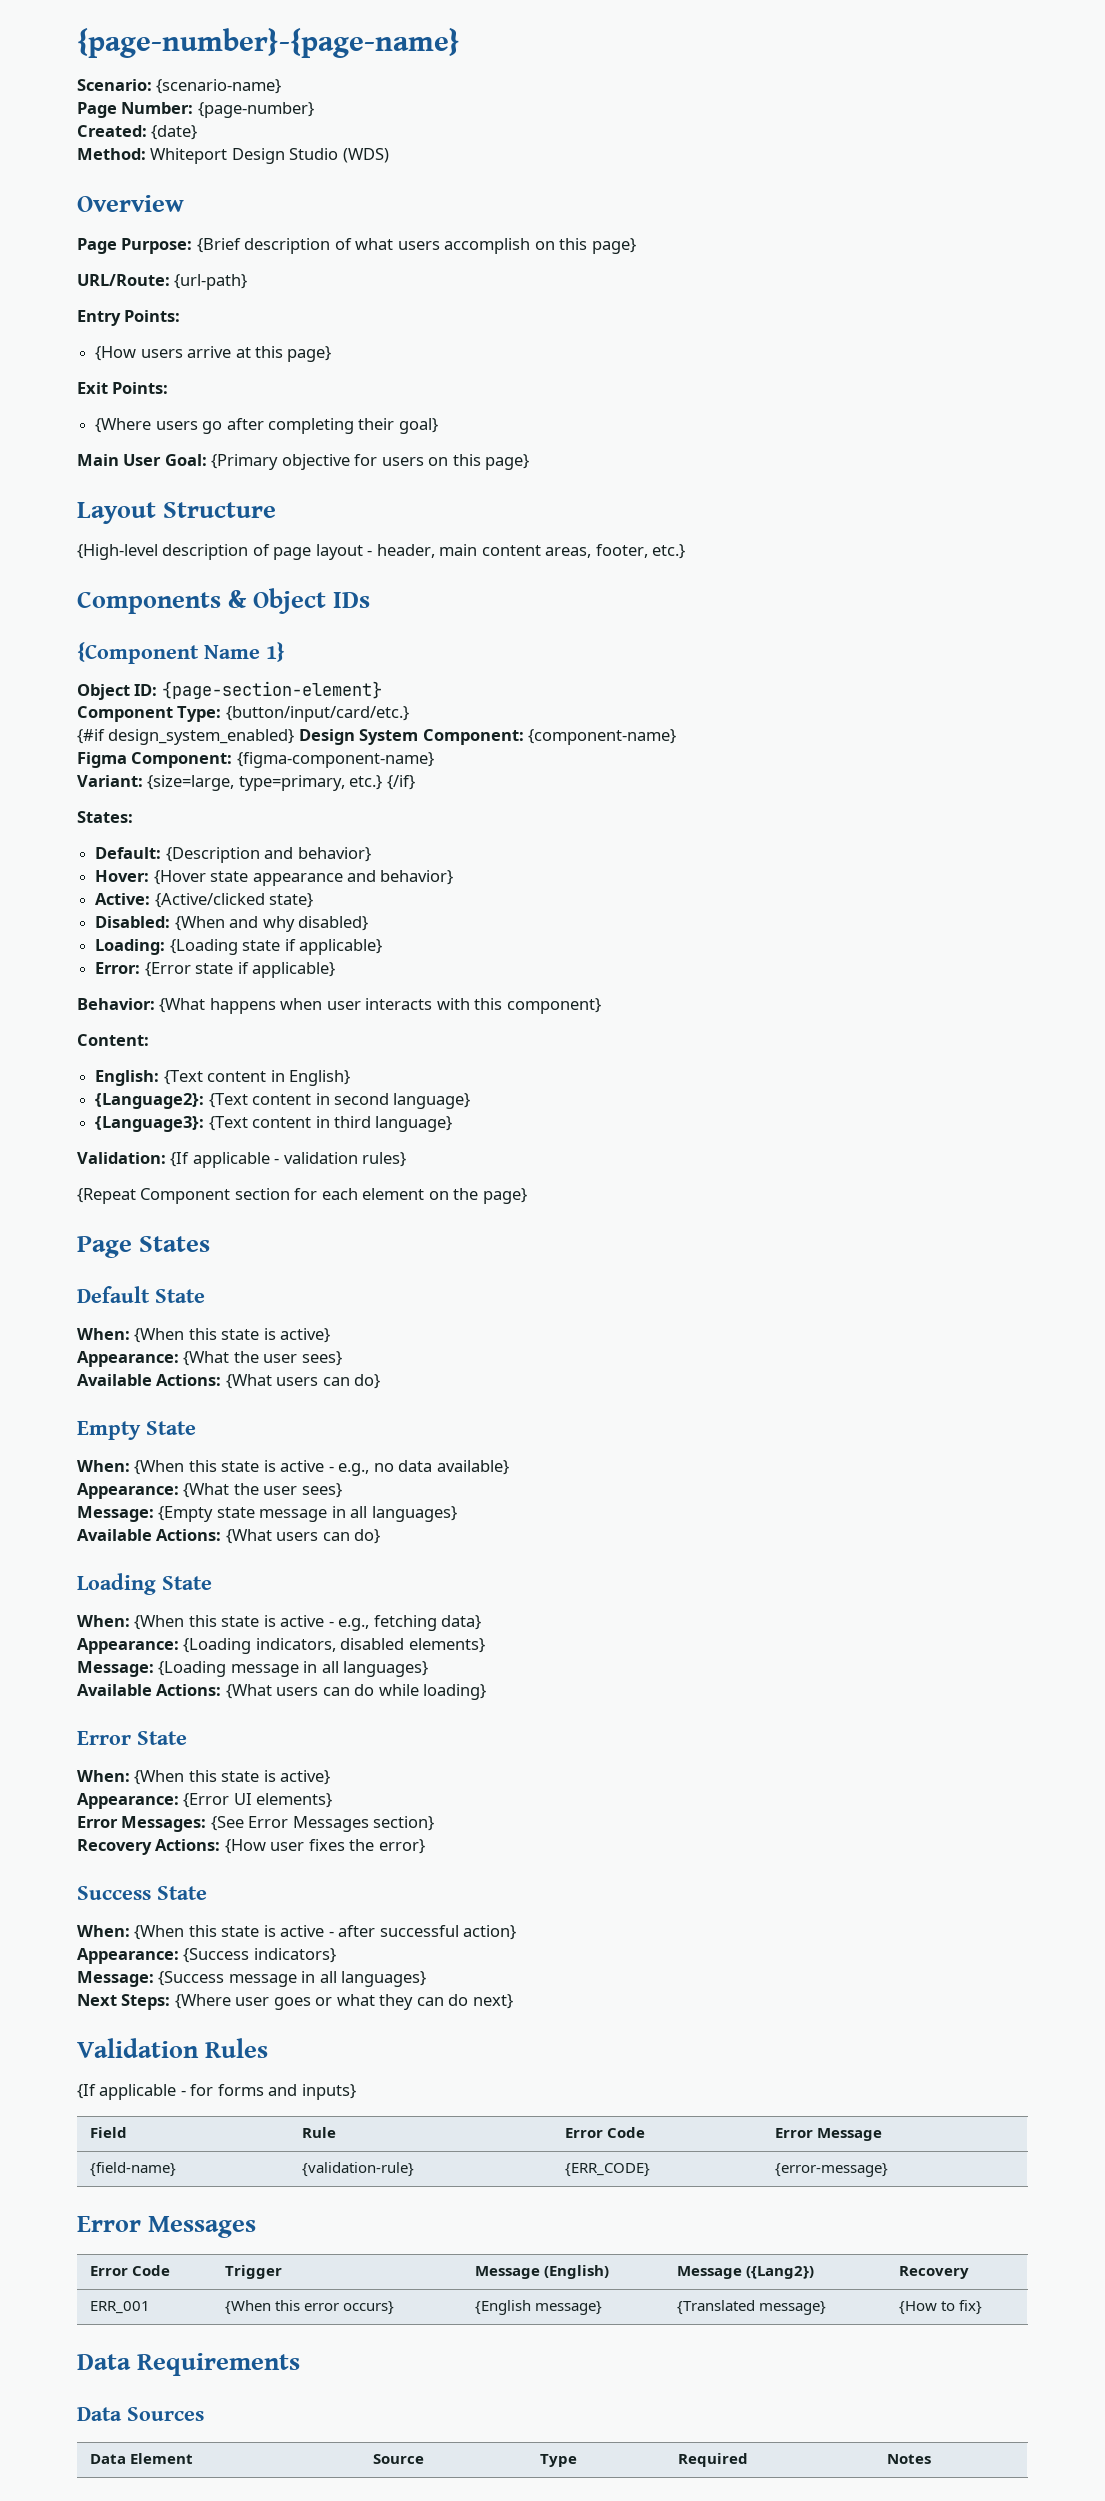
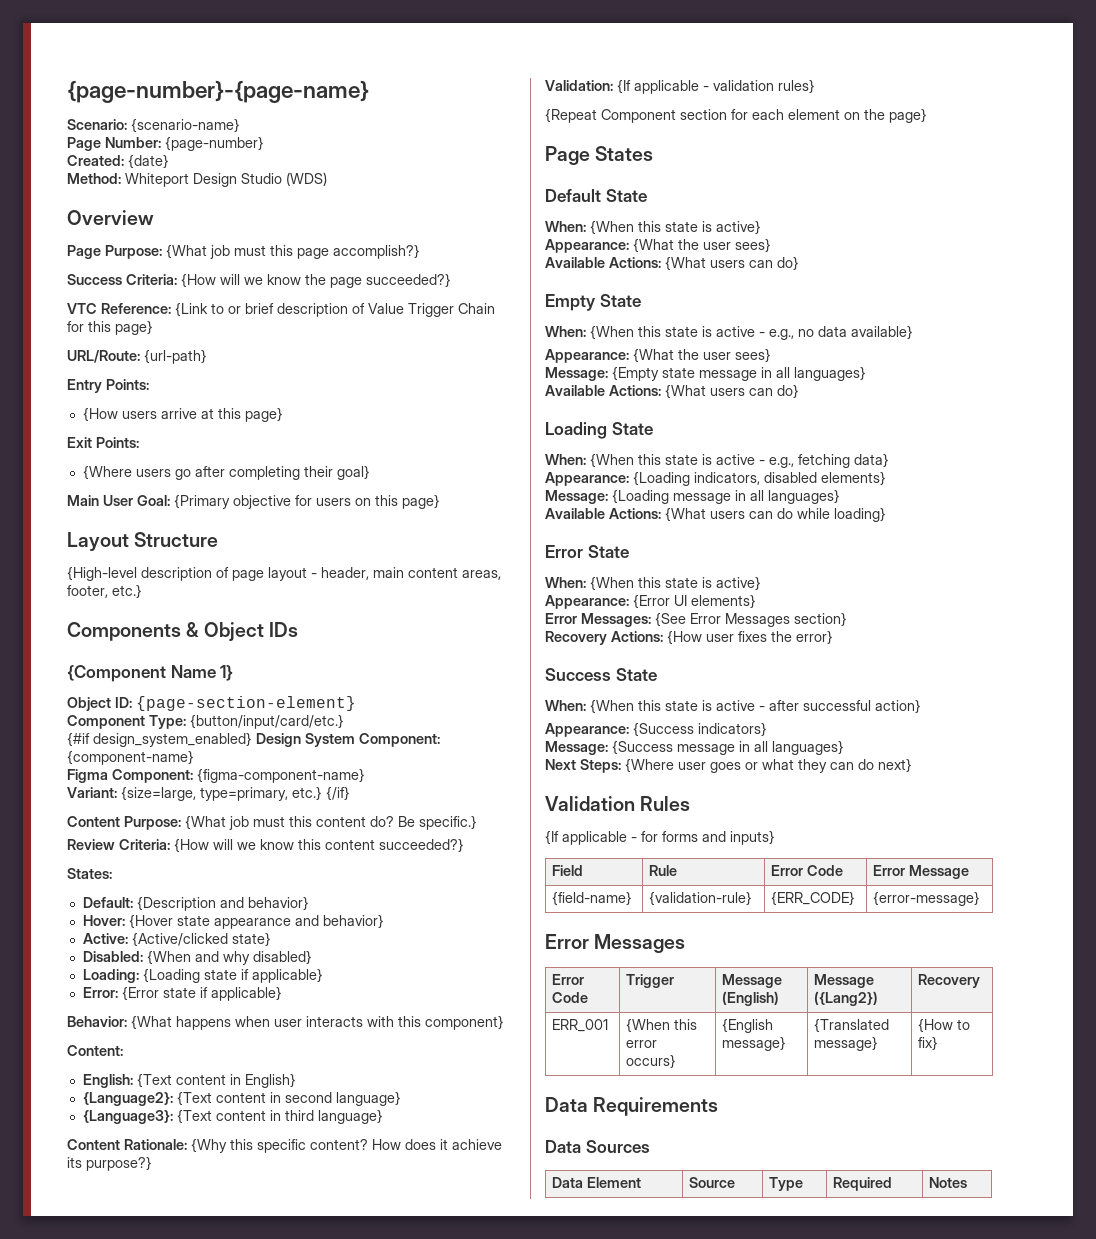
[196,238,555,254] {Brief description of what users accomplish on -> [166,244,420,259] [67,273,451,288] [67,302,495,317] [67,321,84,332] {What job must this page accomplish?} // Success Criteria: {How will we know the page succeeded?} // VTC Reference: {Link to or brief description of Value Trigger Chain for
(415, 782) none -> [67,815,477,830] [67,838,464,853] // Content Purpose: {What job must this content do? Be specific.} // Review Criteria: {How will we know this content succeeded?}
(453, 1124) none -> [67,1138,502,1153] [67,1156,152,1171] // Content Rationale: {Why this specific content? How does it achieve its purpose?}

